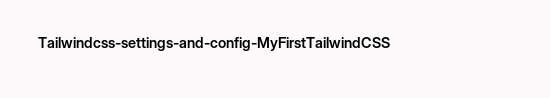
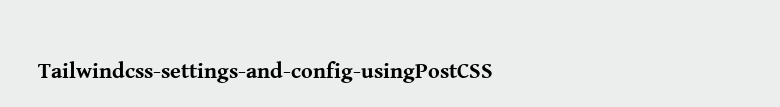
[38,37,390,51] Tailwindcss-settings-and-config-MyFirstTailwindCSS -> [38,61,493,83] Tailwindcss-settings-and-config-usingPostCSS

